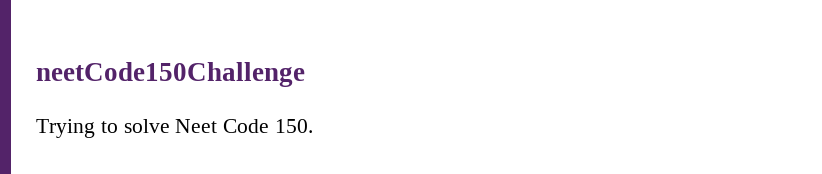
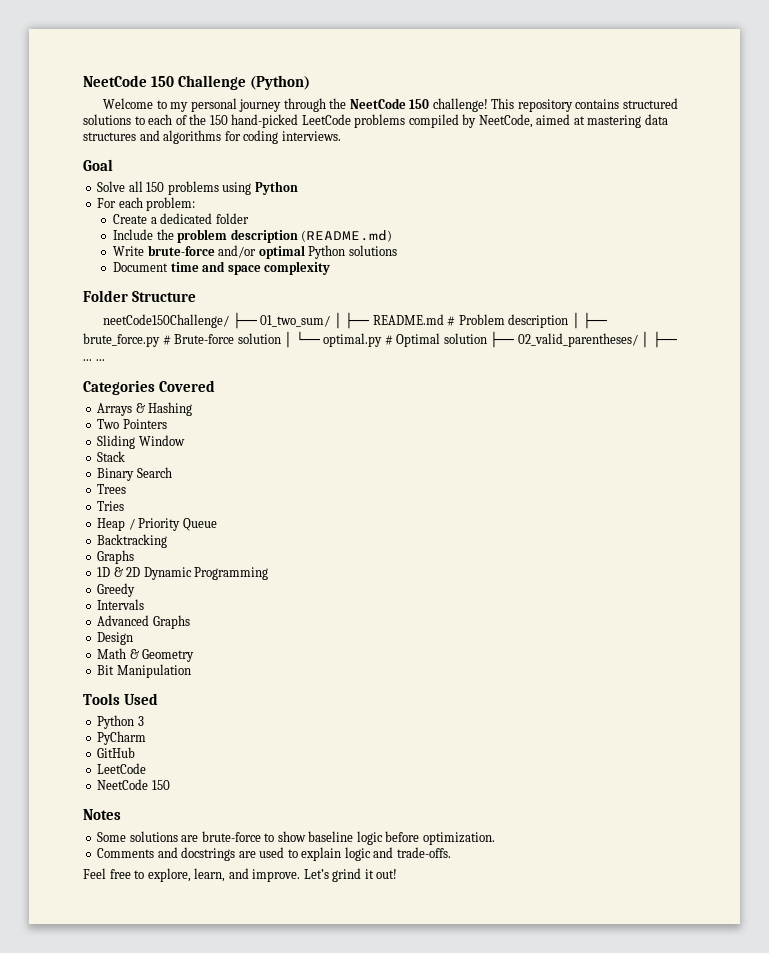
[36,62,305,87] [36,119,314,138] neetCode150Challenge // Trying to solve Neet Code 150. -> [83,75,311,90] [103,98,678,112] [83,114,668,128] [83,130,341,144] [83,159,113,171] [97,181,298,195] [97,197,196,211] [113,213,249,224] [113,229,393,243] [113,245,397,259] [113,261,331,275] [83,290,196,302] [103,312,608,329] [83,331,677,348] [83,359,105,361] [83,380,215,395] [97,402,193,416] [97,419,167,429] [97,435,185,449] [97,451,126,462] [97,467,172,481] [97,484,127,494] [97,501,125,511] [97,518,217,531] [97,534,168,548] [97,550,135,564] [97,567,269,580] [97,583,136,597] [97,599,145,610] [97,615,190,629] [97,632,134,645] [97,648,195,662] [97,664,191,678] [83,693,158,705] [97,715,144,729] [97,731,147,745] [97,747,136,758] [97,763,147,774] [97,779,170,790] [83,809,121,820] [97,831,495,845] [97,847,451,861] [83,868,398,882] NeetCode 150 Challenge (Python) // Welcome to my personal journey through the NeetCode 150 challenge! This repository contains structured solutions to each of the 150 hand-picked LeetCode problems compiled by NeetCode, aimed at mastering data structures and algorithms for coding interviews. // Goal // Solve all 150 problems using Python // For each problem: // Create a dedicated folder // Include the problem description (README.md) // Write brute-force and/or optimal Python solutions // Document time and space complexity // Folder Structure // neetCode150Challenge/ ├── 01_two_sum/ │ ├── README.md # Problem description │ ├── brute_force.py # Brute-force solution │ └── optimal.py # Optimal solution ├── 02_valid_parentheses/ │ ├── ... ... // Categories Covered // Arrays & Hashing // Two Pointers // Sliding Window // Stack // Binary Search // Trees // Tries // Heap / Priority Queue // Backtracking // Graphs // 1D & 2D Dynamic Programming // Greedy // Intervals // Advanced Graphs // Design // Math & Geometry // Bit Manipulation // Tools Used // Python 3 // PyCharm // GitHub // LeetCode // NeetCode 150 // Notes // Some solutions are brute-force to show baseline logic before optimization. // Comments and docstrings are used to explain logic and trade-offs. // Feel free to explore, learn, and improve. Let’s grind it out!

